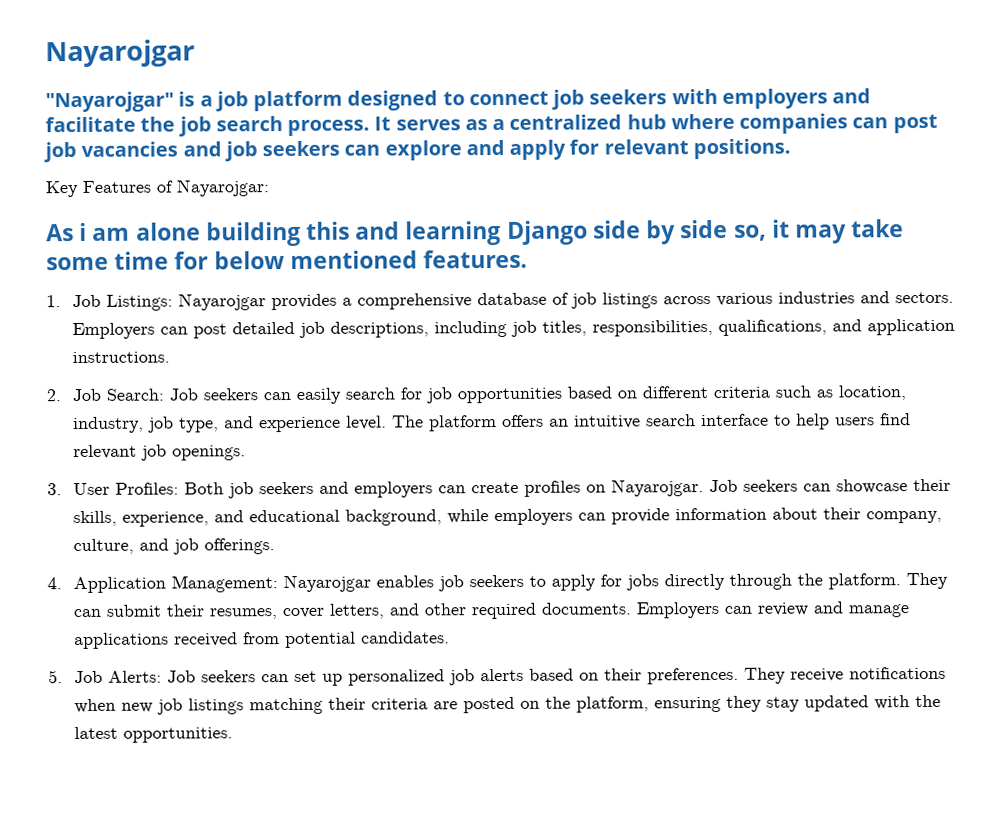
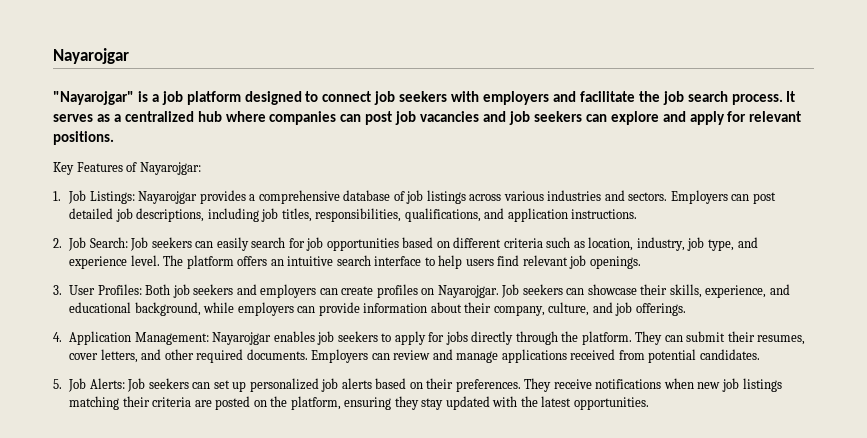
[46,219,905,247] [46,249,529,271] // As i am alone building this and learning Django side by side so, it may take some time for below mentioned features. -> (201, 168) none

